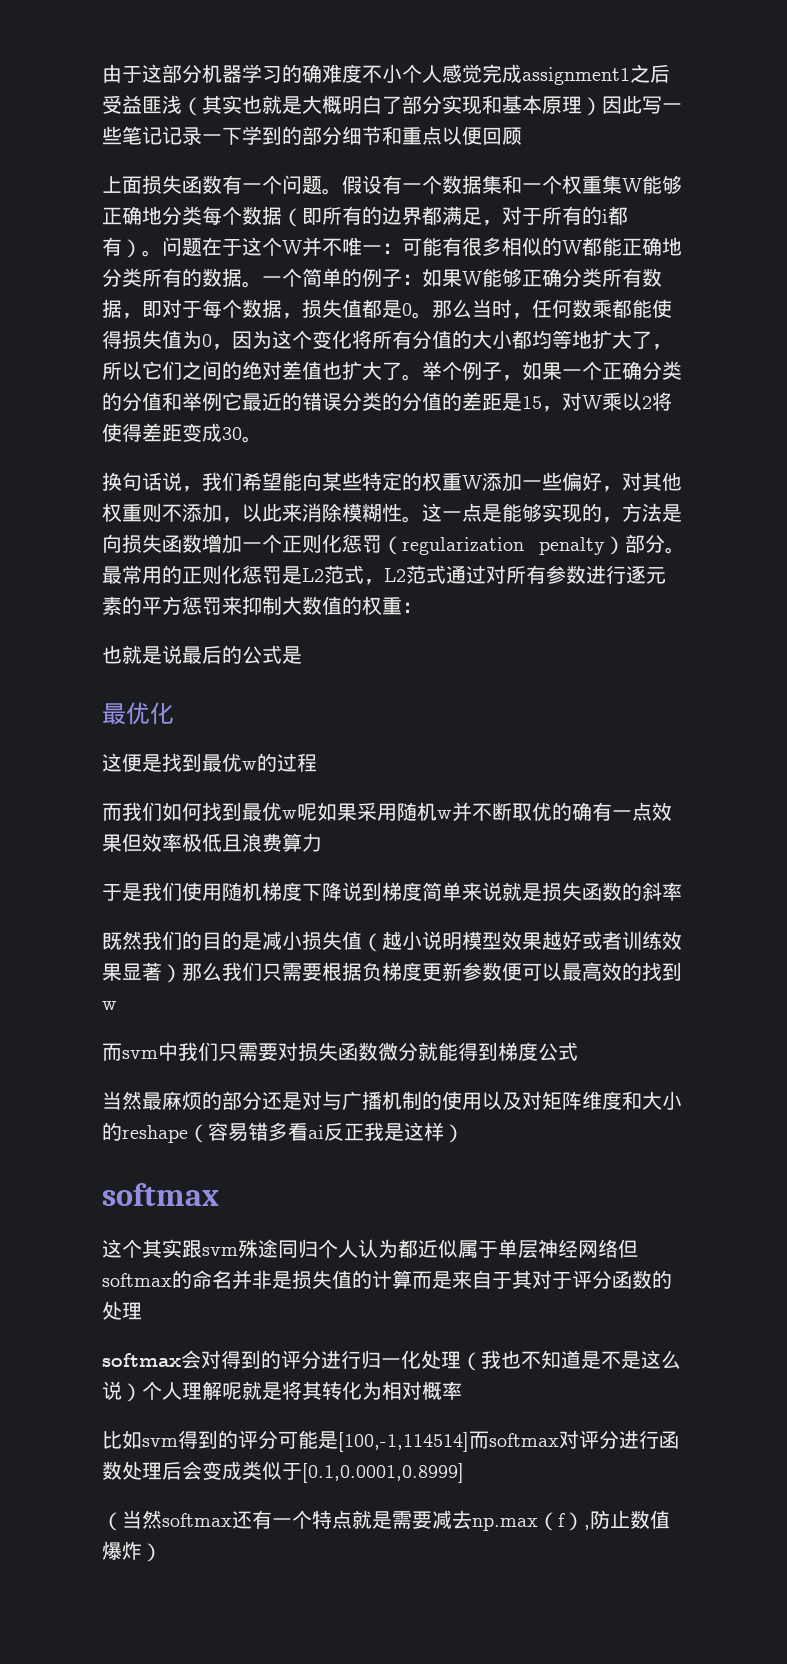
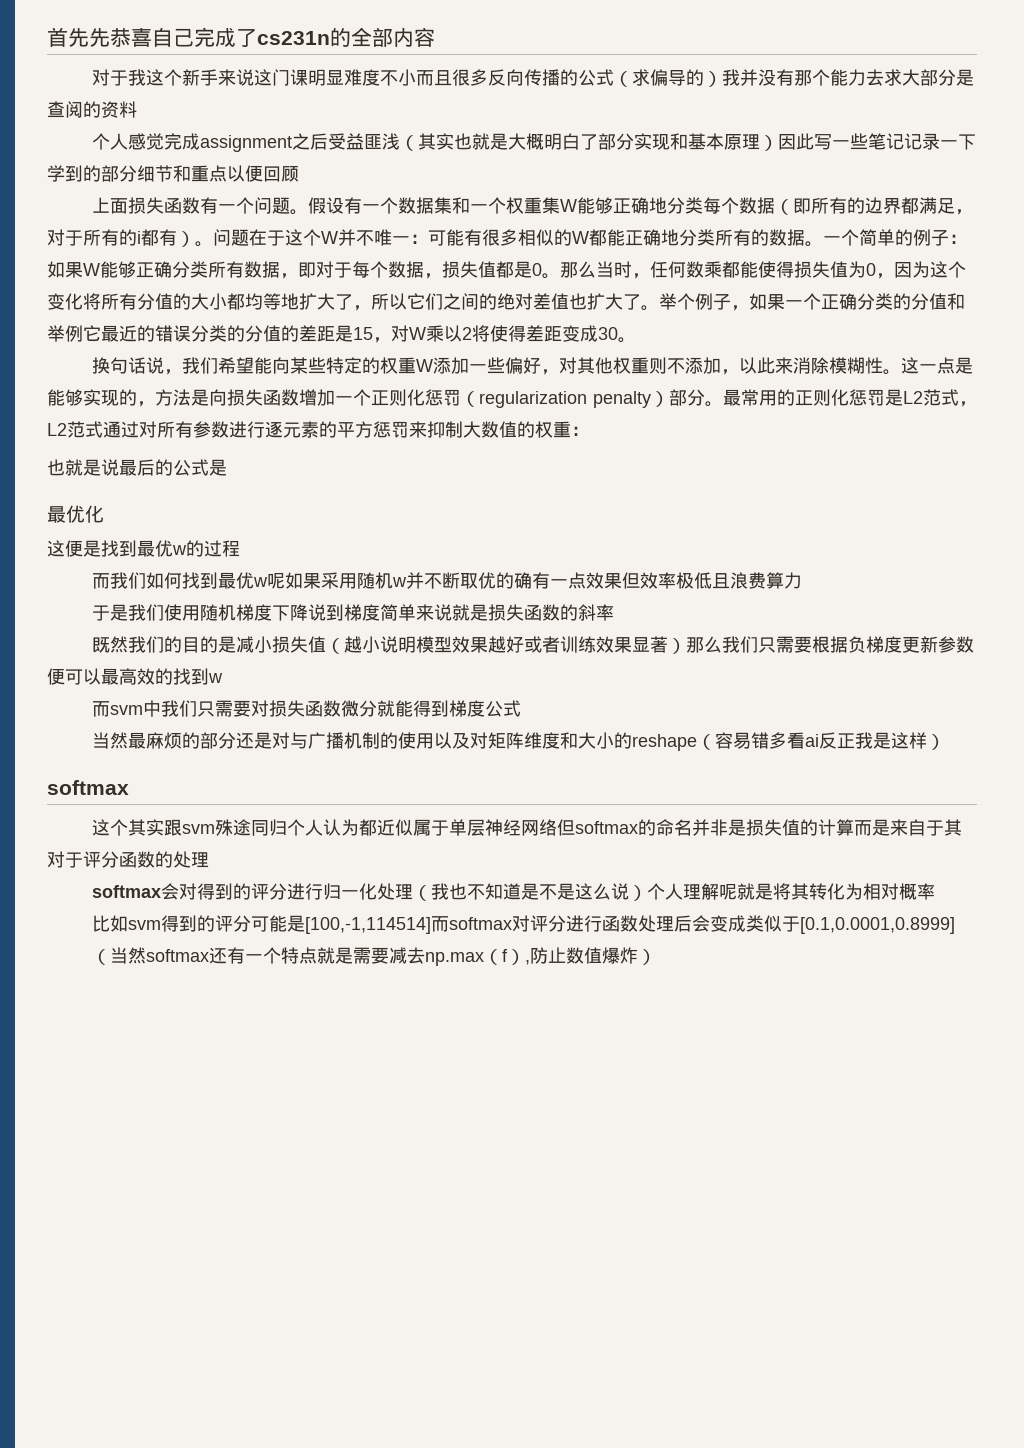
[102,64,402,83] 由于这部分机器学习的确难度不小 -> [47,27,435,47] [92,69,975,87] [47,101,137,118] 首先先恭喜自己完成了cs231n的全部内容 // 对于我这个新手来说这门课明显难度不小而且很多反向传播的公式（求偏导的）我并没有那个能力去求大部分是查阅的资料 //
[522,67,630,85] assignment1 -> [200,135,293,152] assignment

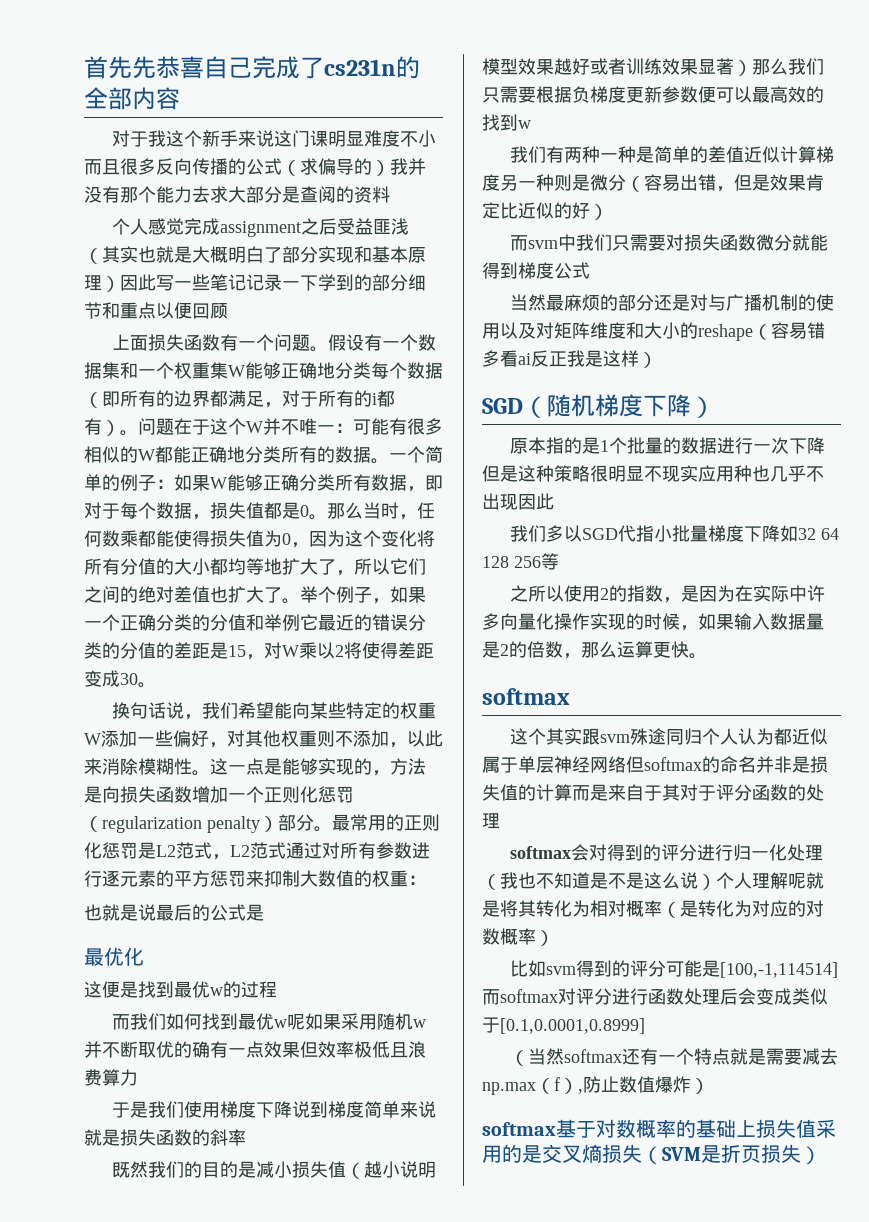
[200,604,237,621] 随机 -> (220, 1110) none
(223, 678) none -> [509,146,834,163] [482,174,824,192] [482,202,608,220] // 我们有两种一种是简单的差值近似计算梯度另一种则是微分（容易出错，但是效果肯定比近似的好）
(946, 742) none -> [482,394,715,418] [509,437,825,454] [482,465,824,482] [482,493,554,510] [509,525,839,542] [482,553,559,570] [509,585,825,603] [482,613,824,631] [482,641,707,659] // SGD（随机梯度下降） // 原本指的是1个批量的数据进行一次下降但是这种策略很明显不现实应用种也几乎不出现因此 // 我们多以SGD代指小批量梯度下降如32 64 128 256等 // 之所以使用2的指数，是因为在实际中许多向量化操作实现的时候，如果输入数据量是2的倍数，那么运算更快。
(936, 891) none -> [662,900,824,918] [482,928,554,946] （是转化为对应的对数概率）
(657, 957) none -> [482,1119,836,1138] [482,1144,821,1165] // softmax基于对数概率的基础上损失值采用的是交叉熵损失（SVM是折页损失）

